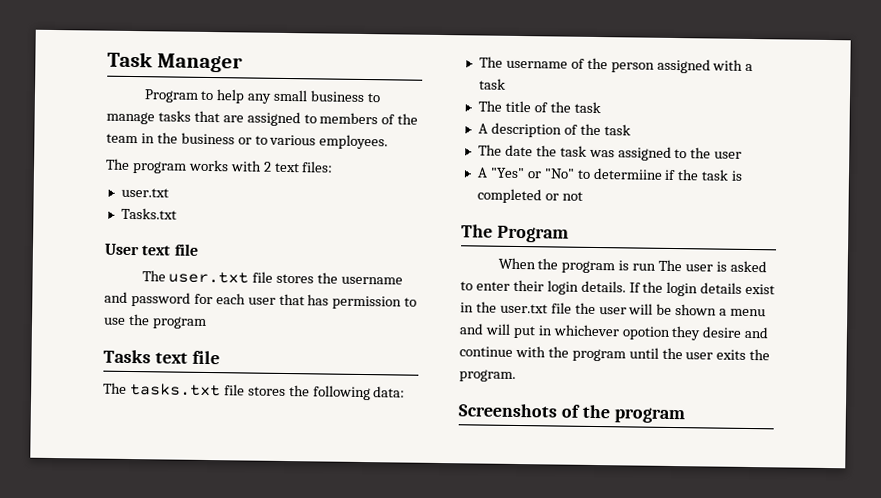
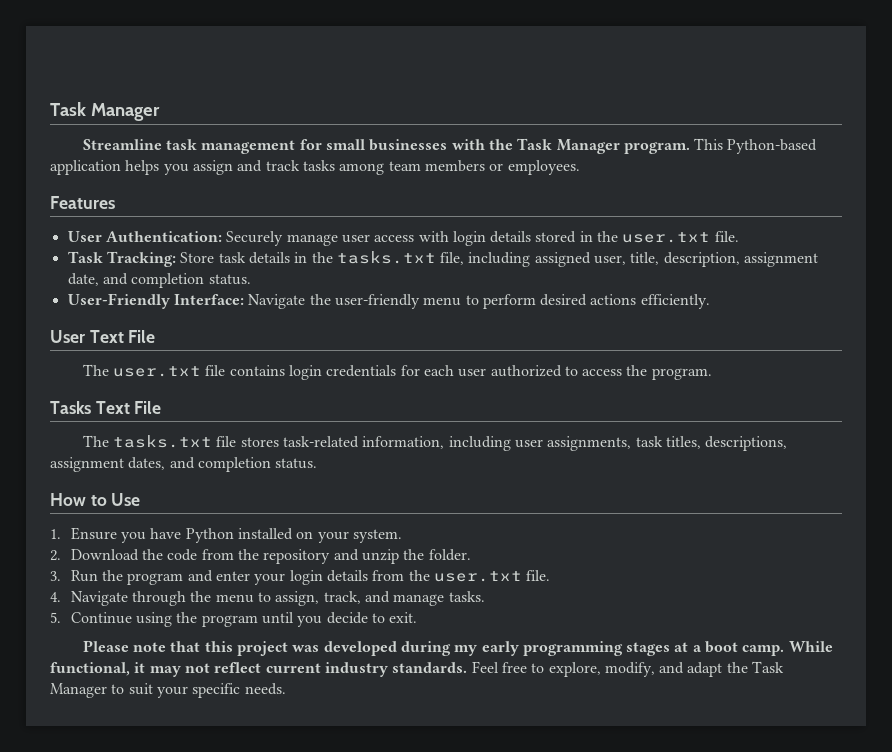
[143,89,382,104] [106,110,419,127] [106,132,389,150] [105,158,334,174] [120,187,169,198] [120,207,177,220] [104,243,199,256] Program to help any small business to manage tasks that are assigned to members of the team in the business or to various employees. // The program works with 2 text files: // user.txt // Tasks.txt // User text file -> [82,138,818,154] [50,160,580,175] [50,196,115,209] [67,231,739,246] [67,251,819,267] [67,273,251,288] [67,293,710,309] [50,330,156,343] Streamline task management for small businesses with the Task Manager program. This Python-based application helps you assign and track tasks among team members or employees. // Features // User Authentication: Securely manage user access with login details stored in the user.txt file. // Task Tracking: Store task details in the tasks.txt file, including assigned user, title, description, assignment date, and completion status. // User-Friendly Interface: Navigate the user-friendly menu to perform desired actions efficiently. // User Text File
[276,272,404,285] [104,291,418,310] [103,313,207,329] stores the username and password for each user that has permission to use the program -> [229,365,712,380] contains login credentials for each user authorized to access the program.
[154,350,220,365] text file -> [95,401,162,414] Text File
[288,385,406,401] [478,56,754,74] [478,78,506,90] [477,100,601,114] [477,122,631,138] [477,144,743,161] [476,167,744,181] [476,188,583,204] [461,224,569,243] [497,257,767,274] [460,279,776,297] [460,301,767,317] [459,323,770,341] [459,345,771,362] [459,369,516,382] [458,403,685,424] the following data: // The username of the person assigned with a task // The title of the task // A description of the task // The date the task was assigned to the user // A "Yes" or "No" to determiine if the task is completed or not // The Program // When the program is run The user is asked to enter their login details. If the login details exist in the user.txt file the user will be shown a menu and will put in whichever opotion they desire and continue with the program until the user exits the program. // Screenshots of the program -> [282,436,788,451] [50,457,318,472] [50,493,141,506] [50,527,403,543] [50,549,471,564] [50,570,551,585] [50,591,485,606] [50,612,418,627] [82,640,833,656] [50,661,785,677] [50,683,286,698] task-related information, including user assignments, task titles, descriptions, assignment dates, and completion status. // How to Use // 1. Ensure you have Python installed on your system. // 2. Download the code from the repository and unzip the folder. // 3. Run the program and enter your login details from the user.txt file. // 4. Navigate through the menu to assign, track, and manage tasks. // 5. Continue using the program until you decide to exit. // Please note that this project was developed during my early programming stages at a boot camp. While functional, it may not reflect current industry standards. Feel free to explore, modify, and adapt the Task Manager to suit your specific needs.

